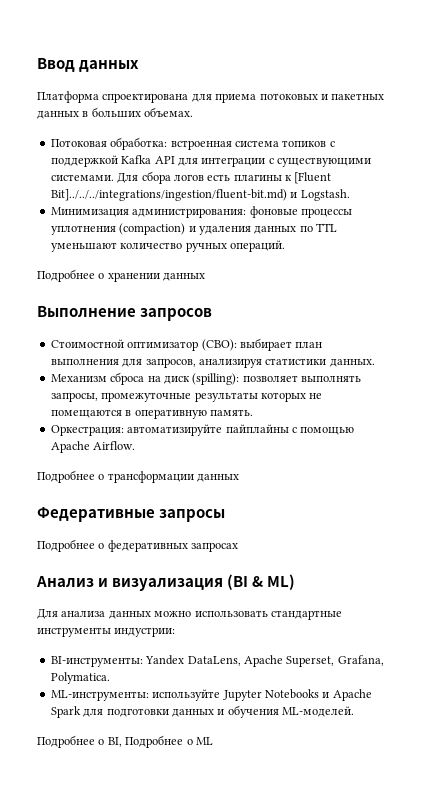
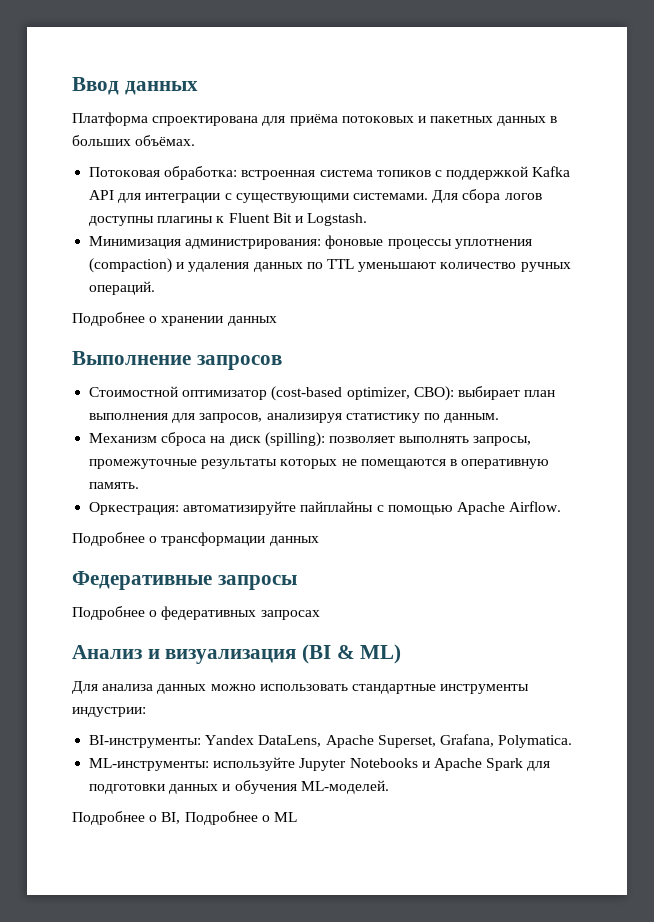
[215,93,257,103] приема -> [289,114,338,126] приёма
[144,107,194,117] объемах. -> [135,135,196,146] объёмах.
[207,174,231,181] есть -> [89,216,155,226] доступны
[294,172,332,184] [50,189,287,201] [Fluent Bit]../../../integrations/ingestion/fluent-bit.md) -> [228,213,292,223] Fluent Bit
[201,339,237,351] (CBO): -> [271,386,454,401] (cost-based optimizer, CBO):
[265,358,375,367] статистики данных. -> [345,413,500,423] статистику по данным.

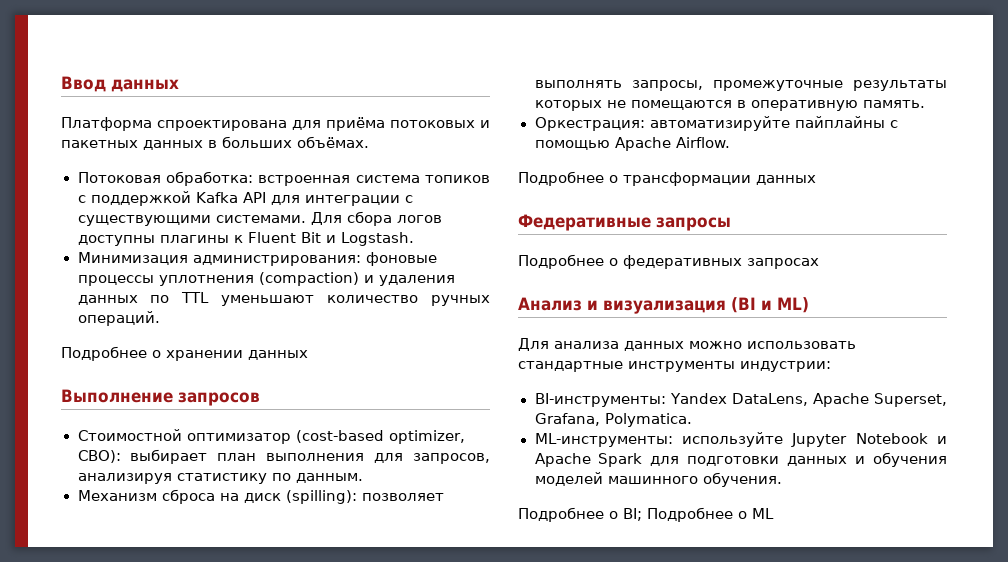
[336,645,355,659] & -> [761,300,772,310] и
[349,758,418,768] Notebooks -> [855,433,928,444] Notebook
[300,780,389,794] [72,811,181,825] ML-моделей. // Подробнее о BI, -> [534,472,782,487] [518,507,642,522] моделей машинного обучения. // Подробнее о BI;

